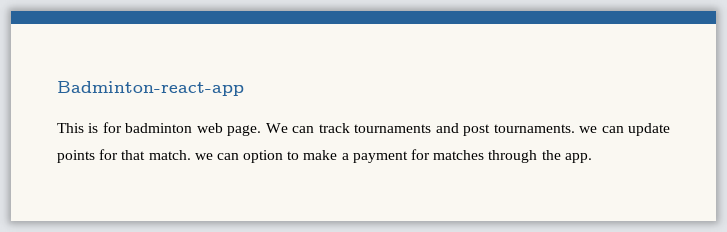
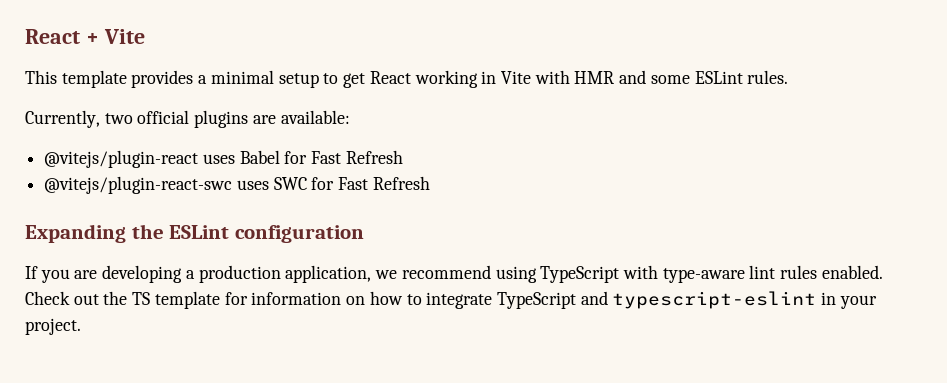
[57,81,244,96] [57,122,671,136] [57,149,592,163] Badminton-react-app // This is for badminton web page. We can track tournaments and post tournaments. we can update points for that match. we can option to make a payment for matches through the app. -> [25,29,145,44] [25,70,789,88] [25,110,350,128] [44,150,403,168] [44,176,430,194] [25,224,364,243] [25,265,883,283] [25,291,877,309] [25,318,81,335] React + Vite // This template provides a minimal setup to get React working in Vite with HMR and some ESLint rules. // Currently, two official plugins are available: // @vitejs/plugin-react uses Babel for Fast Refresh // @vitejs/plugin-react-swc uses SWC for Fast Refresh // Expanding the ESLint configuration // If you are developing a production application, we recommend using TypeScript with type-aware lint rules enabled. Check out the TS template for information on how to integrate TypeScript and typescript-eslint in your project.

